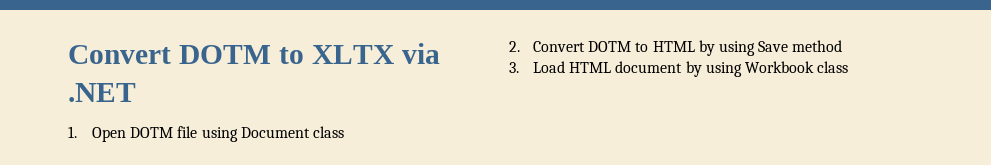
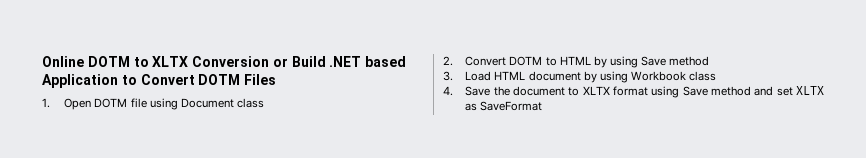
[68,45,171,64] Convert -> [42,56,84,67] Online
[401,43,440,64] [68,83,136,102] via .NET -> [192,56,407,67] [42,74,277,88] Conversion or Build .NET based Application to Convert DOTM Files
(849, 67) none -> [443,86,824,98] [465,101,543,111] // 4. Save the document to XLTX format using Save method and set XLTX as SaveFormat

